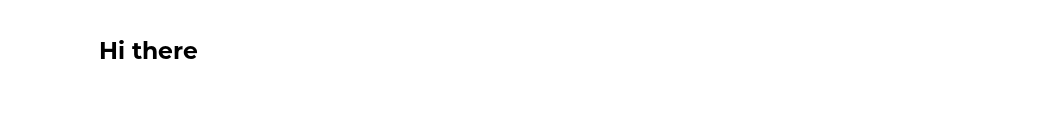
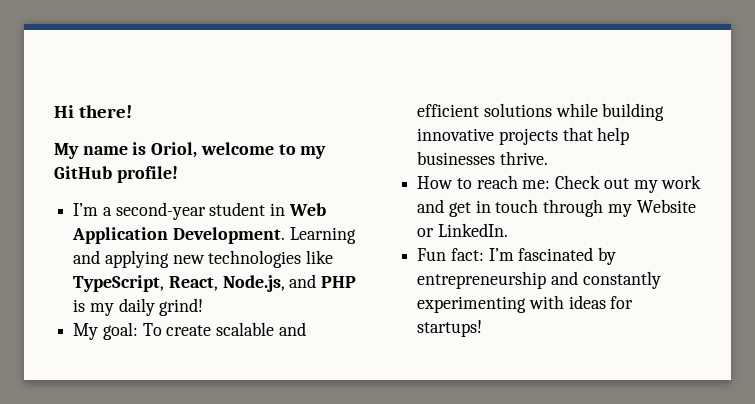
[132,41,198,59] there -> [79,105,133,118] [54,142,327,159] [54,166,178,183] [73,202,326,220] [72,227,356,244] [73,250,334,268] [73,274,357,292] [73,298,204,316] [73,322,306,340] [417,103,665,121] [417,127,630,145] [417,151,548,165] [417,175,702,193] [417,199,696,217] [417,223,508,237] [417,247,617,265] [417,271,661,289] [417,295,634,313] [417,320,483,337] there! // My name is Oriol, welcome to my GitHub profile! // I’m a second-year student in Web Application Development. Learning and applying new technologies like TypeScript, React, Node.js, and PHP is my daily grind! // My goal: To create scalable and efficient solutions while building innovative projects that help businesses thrive. // How to reach me: Check out my work and get in touch through my Website or LinkedIn. // Fun fact: I’m fascinated by entrepreneurship and constantly experimenting with ideas for startups!

